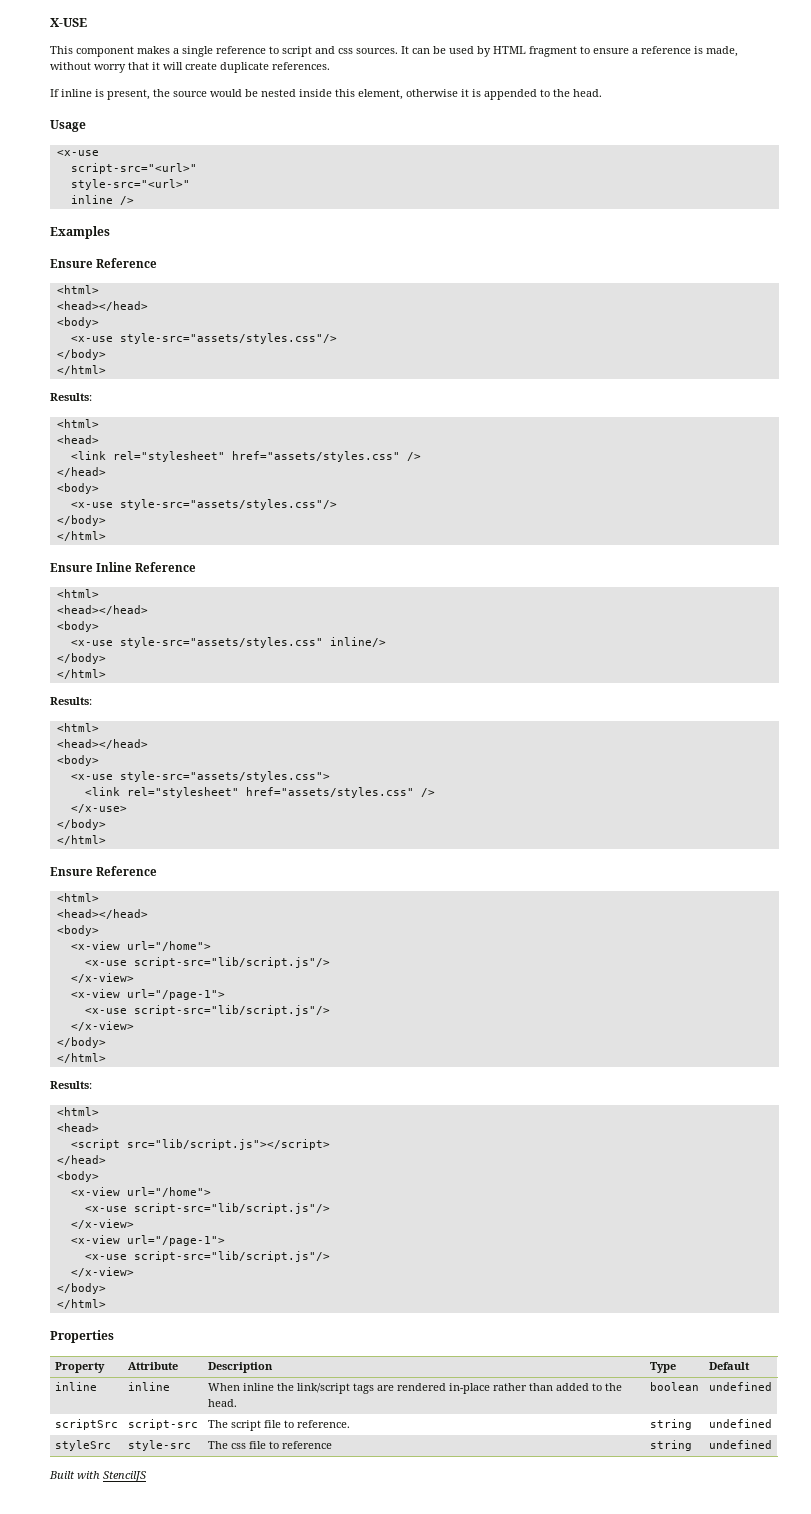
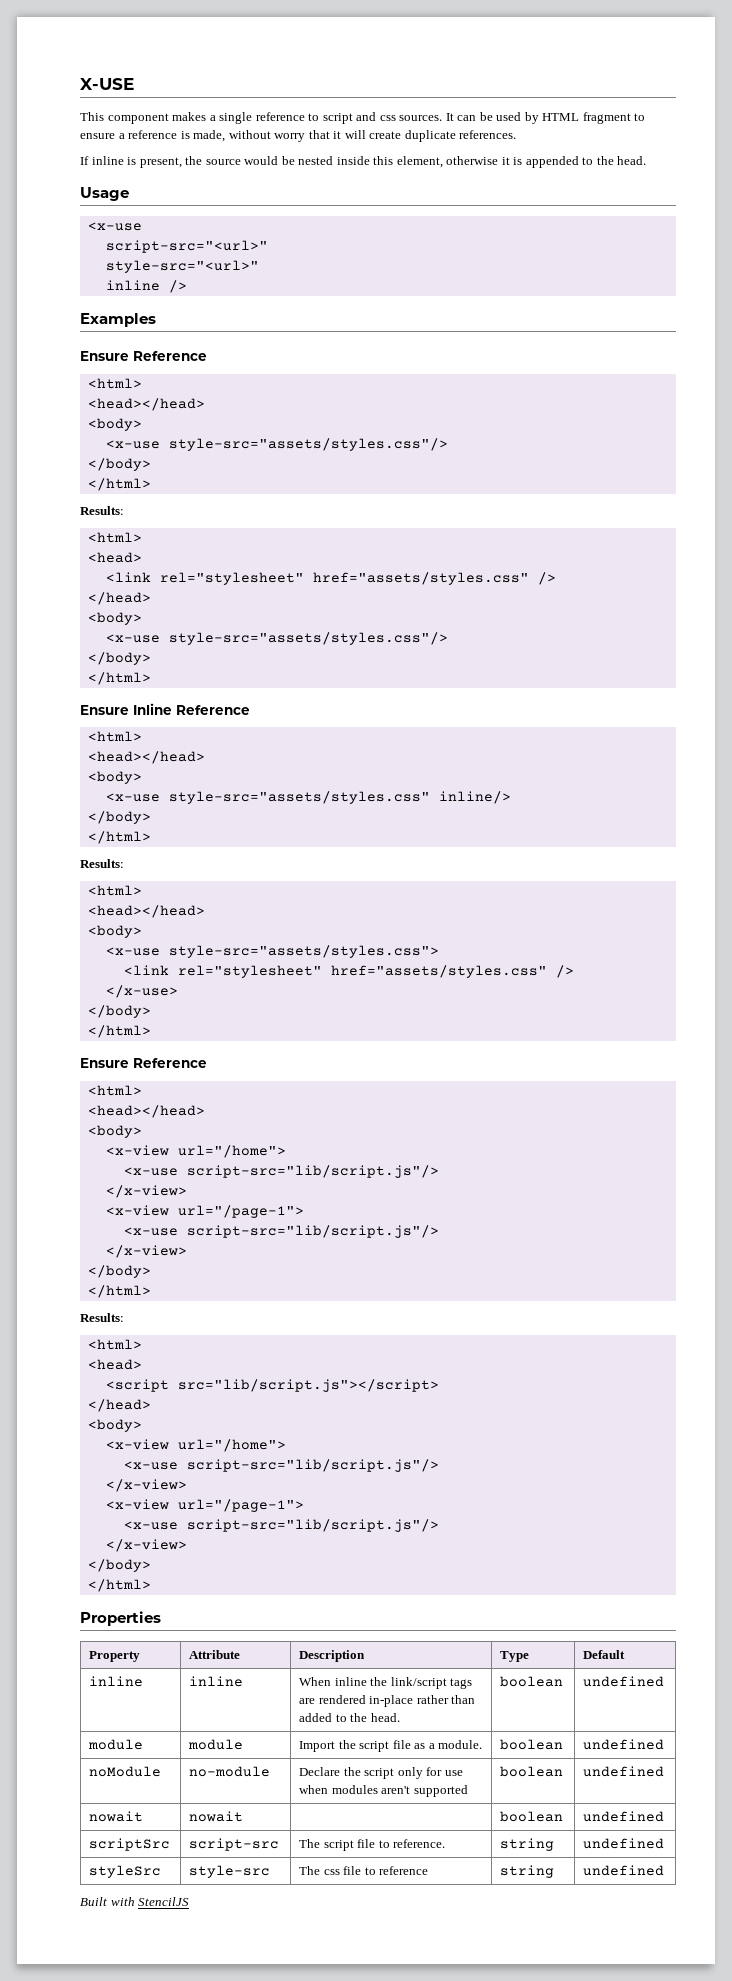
(772, 1386) none -> [88,1739,144,1750] [188,1739,244,1750] [299,1740,483,1752] [500,1739,564,1750] [583,1739,665,1750] [89,1766,162,1777] [189,1766,271,1777] [299,1767,463,1779] [299,1785,468,1797] [500,1766,564,1777] [583,1766,665,1777] [89,1811,144,1822] [189,1811,244,1822] [500,1811,564,1822] [583,1811,665,1822] // module | module | Import the script file as a module. | boolean | undefined // noModule | no-module | Declare the script only for use when modules aren't supported | boolean | undefined // nowait | nowait | | boolean | undefined

